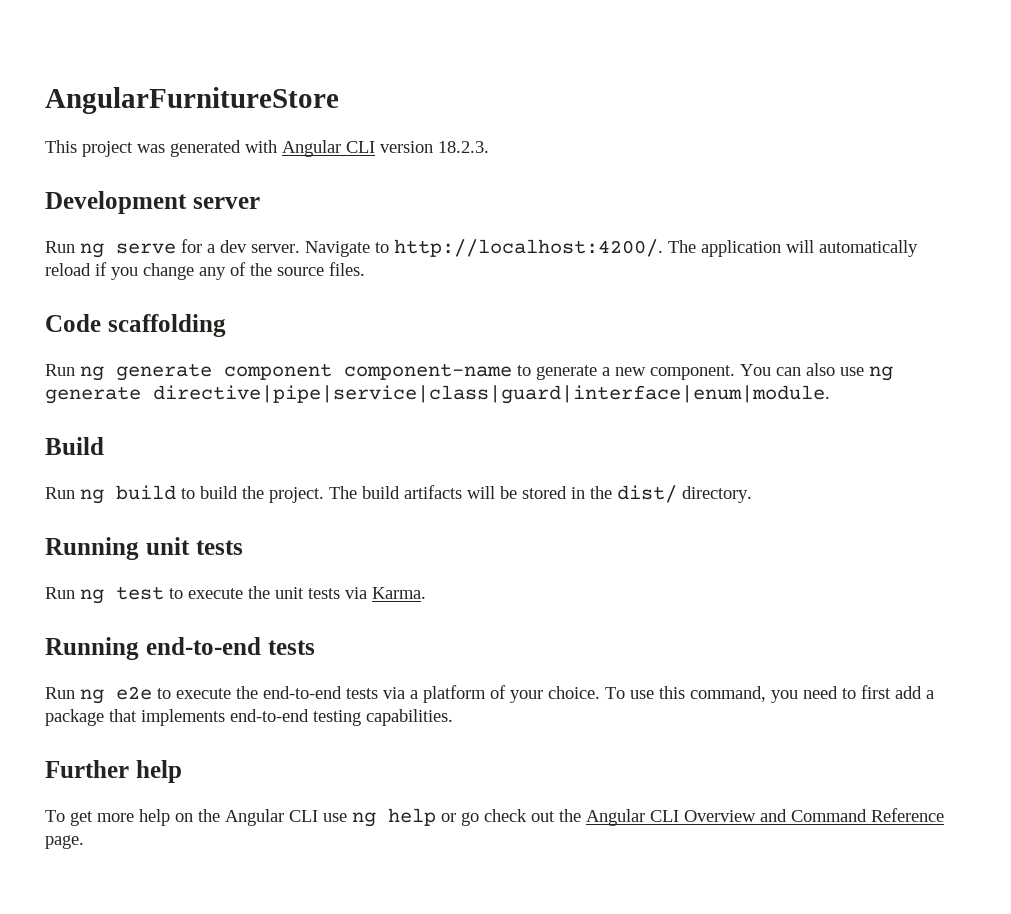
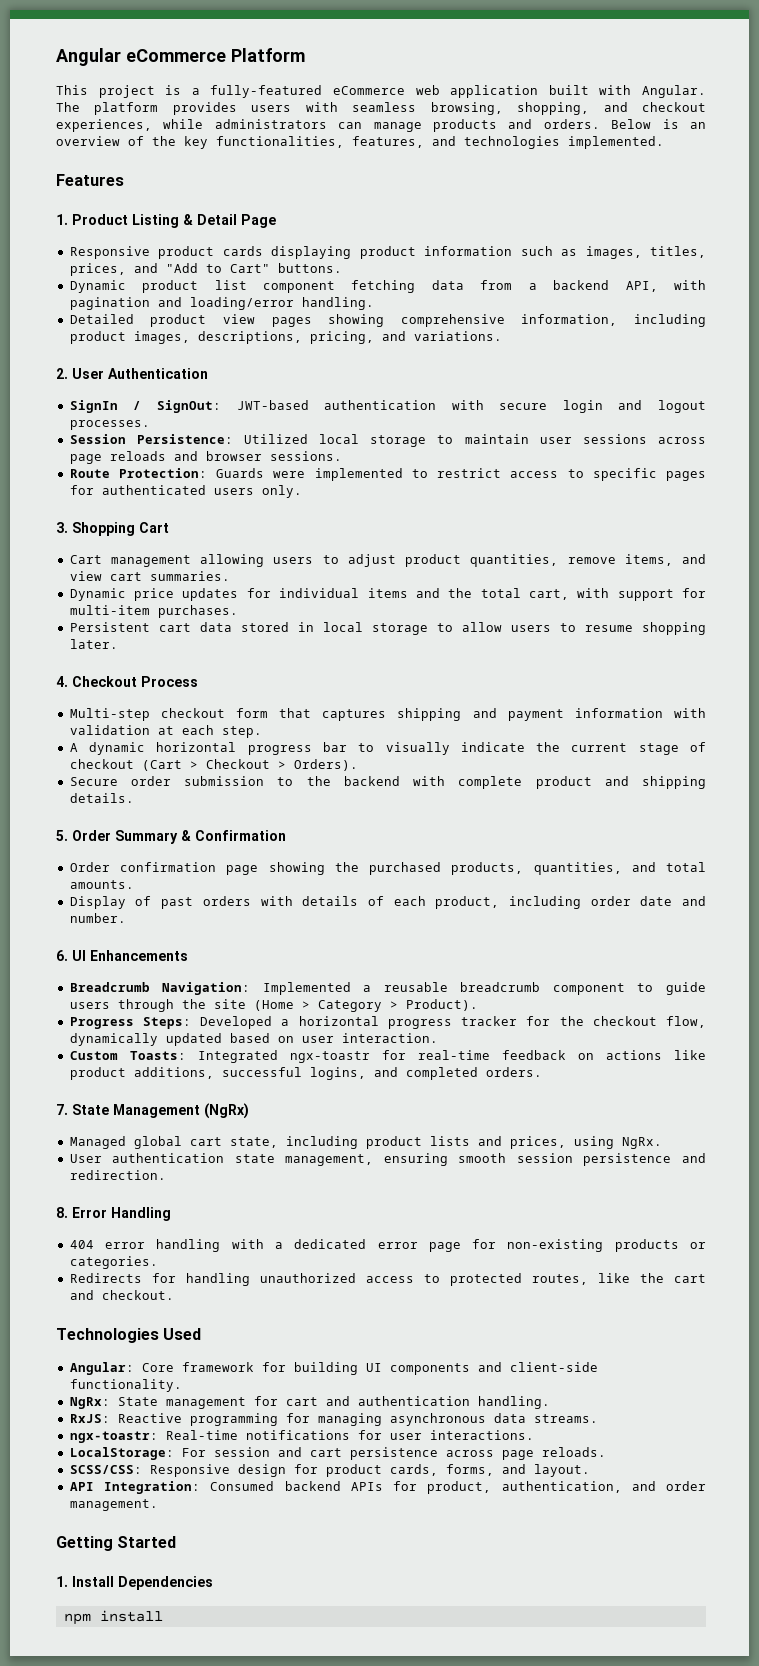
[45,87,339,114] AngularFurnitureStore -> [56,48,305,66] Angular eCommerce Platform
[137,140,489,157] [45,191,260,214] [45,239,918,258] [45,262,365,280] [45,314,226,337] [45,363,893,381] [45,385,830,404] [45,437,104,455] [45,485,752,504] [45,537,243,560] [45,586,426,604] [45,637,315,660] [45,685,934,704] [45,709,453,726] [45,760,182,783] [45,808,944,827] [45,835,84,849] was generated with Angular CLI version 18.2.3. // Development server // Run ng serve for a dev server. Navigate to http://localhost:4200/. The application will automatically reload if you change any of the source files. // Code scaffolding // Run ng generate component component-name to generate a new component. You can also use ng generate directive|pipe|service|class|guard|interface|enum|module. // Build // Run ng build to build the project. The build artifacts will be stored in the dist/ directory. // Running unit tests // Run ng test to execute the unit tests via Karma. // Running end-to-end tests // Run ng e2e to execute the end-to-end tests via a platform of your choice. To use this command, you need to first add a package that implements end-to-end testing capabilities. // Further help // To get more help on the Angular CLI use ng help or go check out the Angular CLI Overview and Command Reference page. -> [165,85,707,98] [56,102,707,115] [56,119,706,132] [56,136,664,149] [56,174,124,186] [56,214,276,228] [69,246,706,259] [69,263,342,276] [69,280,706,293] [69,297,374,310] [69,314,706,327] [69,331,502,344] [56,368,208,379] [69,400,706,413] [69,420,150,430] [69,434,707,447] [69,451,342,464] [69,468,707,481] [69,485,302,498] [56,522,169,536] [69,554,707,567] [69,571,230,581] [69,588,706,601] [69,605,238,618] [69,622,706,635] [69,639,118,649] [56,676,198,687] [69,708,707,721] [69,725,262,738] [69,742,706,755] [69,759,358,771] [69,776,707,789] [69,793,134,803] [56,830,286,844] [69,862,706,875] [69,880,134,889] [69,896,706,909] [69,913,126,923] [56,950,188,961] [69,982,706,995] [69,999,478,1012] [69,1016,707,1029] [69,1033,438,1046] [69,1050,707,1063] [69,1067,542,1080] [56,1103,249,1119] [69,1136,662,1149] [69,1153,706,1166] [69,1170,166,1180] [56,1207,171,1221] [69,1239,706,1252] [69,1256,158,1269] [69,1273,706,1286] [69,1290,174,1300] [56,1328,202,1343] [69,1362,598,1375] [69,1379,182,1392] [69,1396,550,1409] [69,1413,598,1426] [69,1430,534,1443] [69,1447,606,1460] [69,1464,590,1477] [69,1481,706,1494] [69,1499,158,1511] [56,1536,177,1551] [56,1576,213,1590] [63,1610,163,1625] is a fully-featured eCommerce web application built with Angular. The platform provides users with seamless browsing, shopping, and checkout experiences, while administrators can manage products and orders. Below is an overview of the key functionalities, features, and technologies implemented. // Features // 1. Product Listing & Detail Page // Responsive product cards displaying product information such as images, titles, prices, and "Add to Cart" buttons. // Dynamic product list component fetching data from a backend API, with pagination and loading/error handling. // Detailed product view pages showing comprehensive information, including product images, descriptions, pricing, and variations. // 2. User Authentication // SignIn / SignOut: JWT-based authentication with secure login and logout processes. // Session Persistence: Utilized local storage to maintain user sessions across page reloads and browser sessions. // Route Protection: Guards were implemented to restrict access to specific pages for authenticated users only. // 3. Shopping Cart // Cart management allowing users to adjust product quantities, remove items, and view cart summaries. // Dynamic price updates for individual items and the total cart, with support for multi-item purchases. // Persistent cart data stored in local storage to allow users to resume shopping later. // 4. Checkout Process // Multi-step checkout form that captures shipping and payment information with validation at each step. // A dynamic horizontal progress bar to visually indicate the current stage of checkout (Cart > Checkout > Orders). // Secure order submission to the backend with complete product and shipping details. // 5. Order Summary & Confirmation // Order confirmation page showing the purchased products, quantities, and total amounts. // Display of past orders with details of each product, including order date and number. // 6. UI Enhancements // Breadcrumb Navigation: Implemented a reusable breadcrumb component to guide users through the site (Home > Category > Product). // Progress Steps: Developed a horizontal progress tracker for the checkout flow, dynamically updated based on user interaction. // Custom Toasts: Integrated ngx-toastr for real-time feedback on actions like product additions, successful logins, and completed orders. // 7. State Management (NgRx) // Managed global cart state, including product lists and prices, using NgRx. // User authentication state management, ensuring smooth session persistence and redirection. // 8. Error Handling // 404 error handling with a dedicated error page for non-existing products or categories. // Redirects for handling unauthorized access to protected routes, like the cart and checkout. // Technologies Used // Angular: Core framework for building UI components and client-side functionality. // NgRx: State management for cart and authentication handling. // RxJS: Reactive programming for managing asynchronous data streams. // ngx-toastr: Real-time notifications for user interactions. // LocalStorage: For session and cart persistence across page reloads. // SCSS/CSS: Responsive design for product cards, forms, and layout. // API Integration: Consumed backend APIs for product, authentication, and order management. // Getting Started // 1. Install Dependencies // npm install

